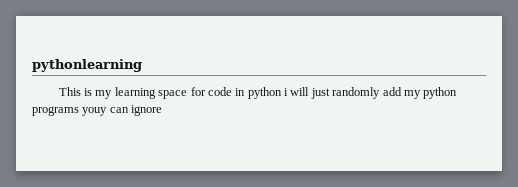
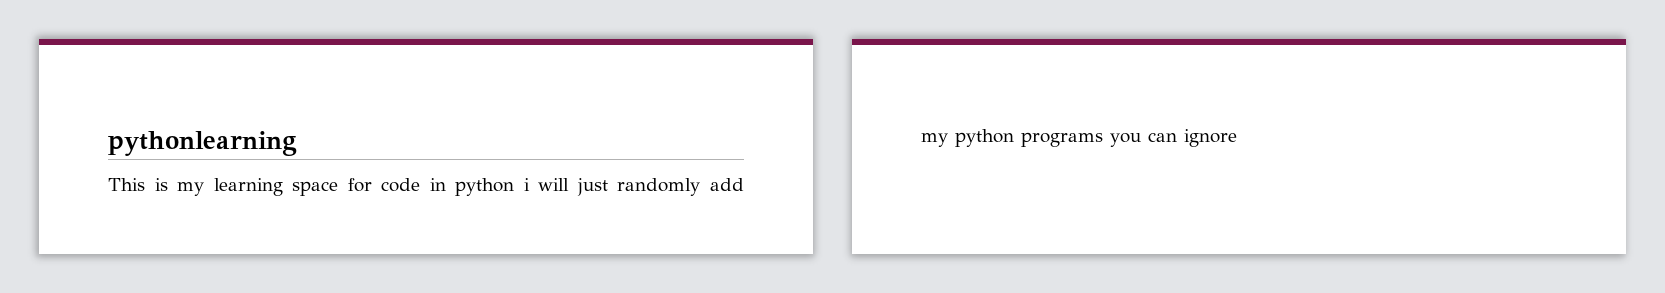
[82,107,108,116] youy -> [1110,133,1141,147] you

